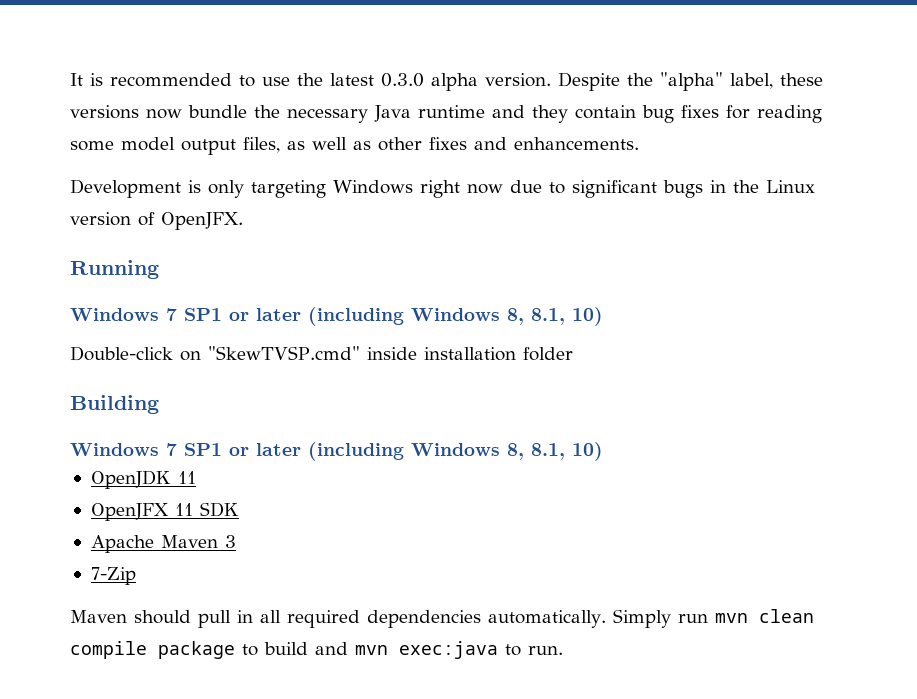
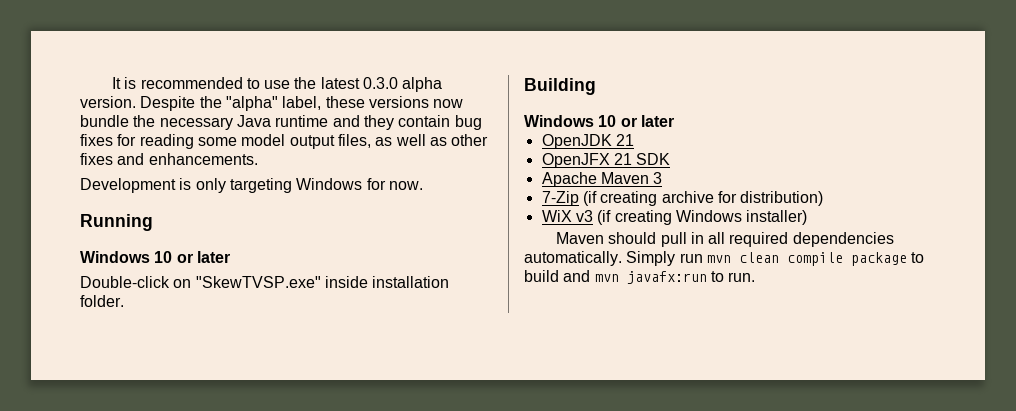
[420,180,815,198] [70,212,243,230] right now due to significant bugs in the Linux version of OpenJFX. -> [366,178,423,190] for now.
[166,307,603,326] 7 SP1 or later (including Windows 8, 8.1, 10) -> [154,251,230,263] 10 or later
[208,346,360,360] "SkewTVSP.cmd" -> [195,276,321,288] "SkewTVSP.exe"
[522,347,573,361] folder -> [80,295,124,307] folder.
[166,442,603,461] 7 SP1 or later (including Windows 8, 8.1, 10) -> [598,115,674,127] 10 or later
[177,471,196,484] 11 -> [615,134,634,146] 21
[174,503,193,516] 11 -> [613,153,632,165] 21
(136, 576) none -> [582,191,824,206] [541,210,808,225] (if creating archive for distribution) // WiX v3 (if creating Windows installer)
[399,641,498,659] exec:java -> [626,271,707,284] javafx:run

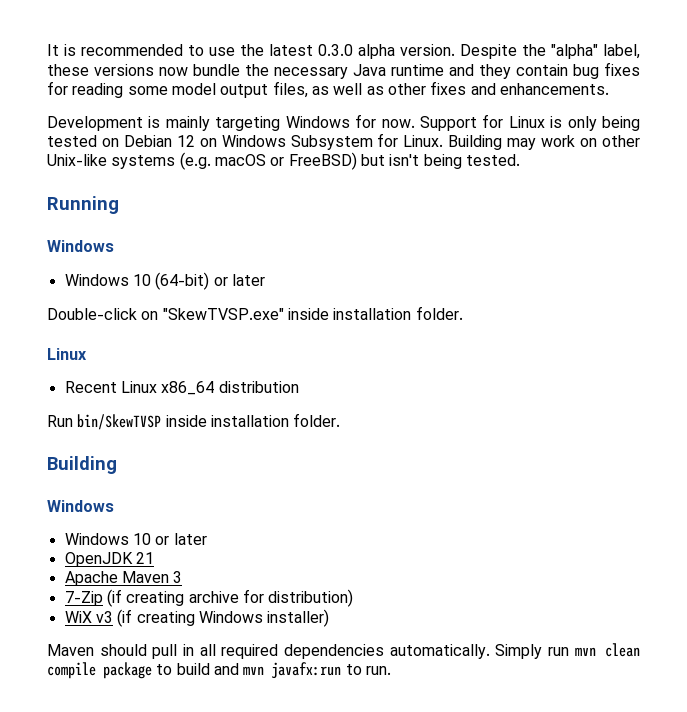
[195,178,226,193] only -> [165,116,210,131] mainly
(423, 185) none -> [419,114,640,131] [47,133,640,150] [47,152,520,170] Support for Linux is only being tested on Debian 12 on Windows Subsystem for Linux. Building may work on other Unix-like systems (e.g. macOS or FreeBSD) but isn't being tested.
[154,251,173,263] 10 -> [64,272,210,290] // Windows 10 (64-bit)
(124, 301) none -> [47,348,87,360] [64,381,299,395] [47,413,341,430] // Linux // Recent Linux x86_64 distribution // Run bin/SkewTVSP inside installation folder.
(594, 121) none -> [64,533,129,545] // Windows
[541,153,671,168] // OpenJFX 21 SDK -> (154, 558) none

